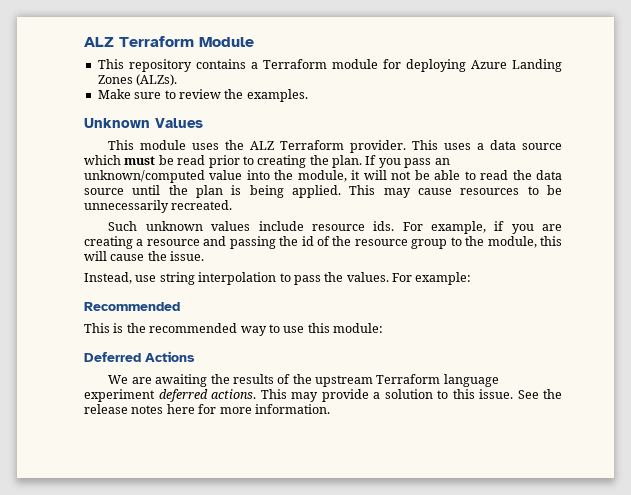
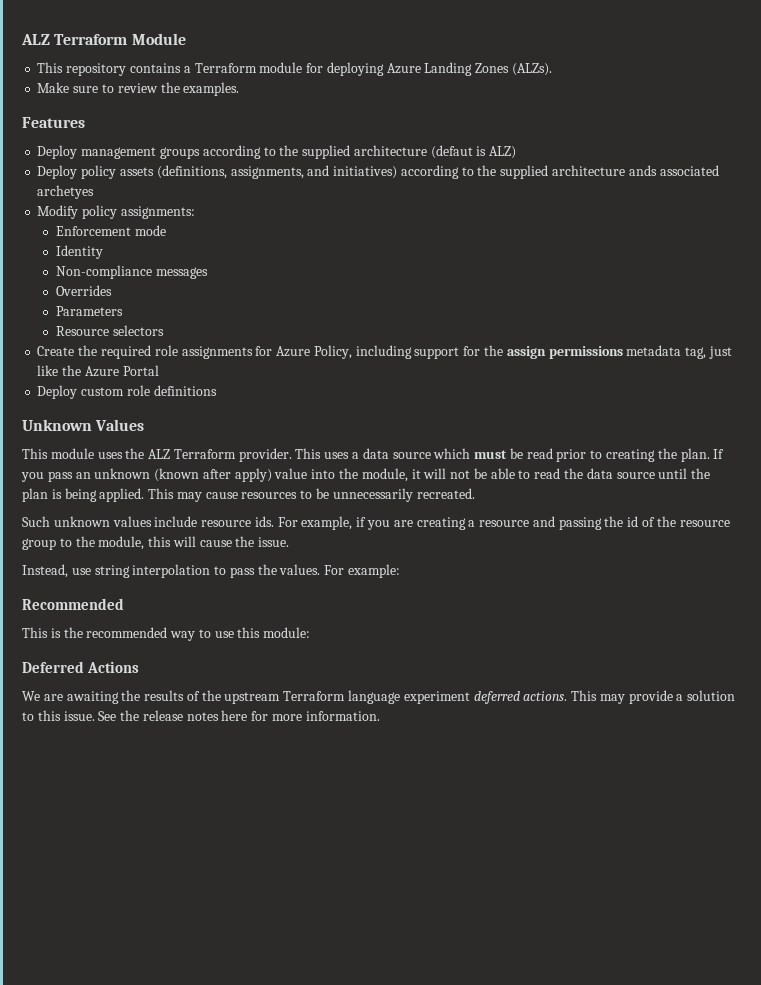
(308, 95) none -> [22,117,85,128] [37,145,517,159] [37,165,719,179] [37,185,95,199] [37,205,195,219] [55,225,166,236] [55,245,103,259] [55,265,208,279] [55,285,112,296] [55,306,123,316] [55,325,164,336] [37,345,732,359] [37,365,159,377] [37,385,217,399] // Features // Deploy management groups according to the supplied architecture (defaut is ALZ) // Deploy policy assets (definitions, assignments, and initiatives) according to the supplied architecture ands associated archetyes // Modify policy assignments: // Enforcement mode // Identity // Non-compliance messages // Overrides // Parameters // Resource selectors // Create the required role assignments for Azure Policy, including support for the assign permissions metadata tag, just like the Azure Portal // Deploy custom role definitions
[84,170,205,183] unknown/computed -> [94,468,272,482] unknown (known after apply)

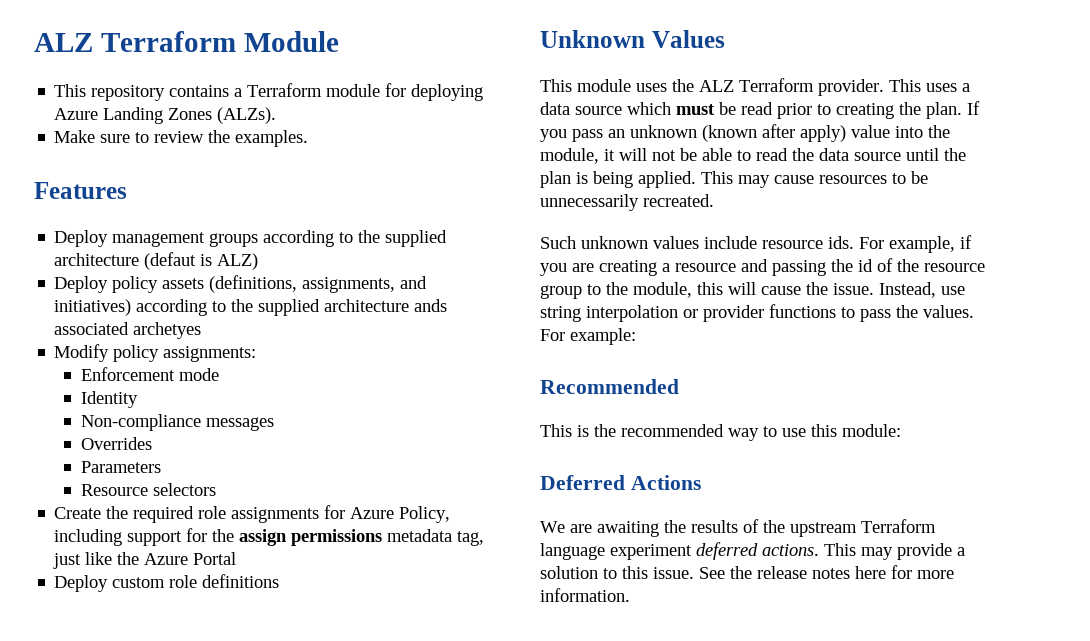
(290, 542) // -> (874, 289) none
(211, 571) none -> [683,304,836,322] or provider functions

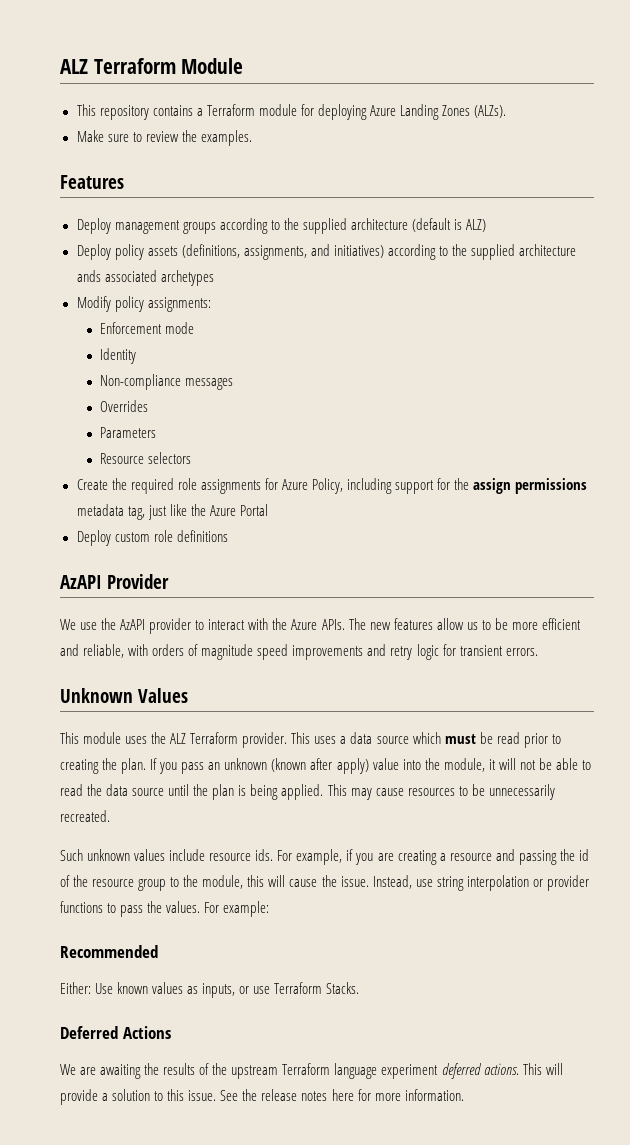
[144,252,197,270] (defaut -> [411,218,451,232] (default
[133,322,202,339] archetyes -> [160,270,214,286] archetypes
(280, 581) none -> [60,574,170,589] [60,618,581,634] [60,644,538,660] // AzAPI Provider // We use the AzAPI provider to interact with the Azure APIs. The new features allow us to be more efficient and reliable, with orders of magnitude speed improvements and retry logic for transient errors.
[540,424,901,441] This is the recommended way to use this module: -> [60,982,360,998] Either: Use known values as inputs, or use Terraform Stacks.
[861,547,893,560] may -> [545,1063,563,1075] will

